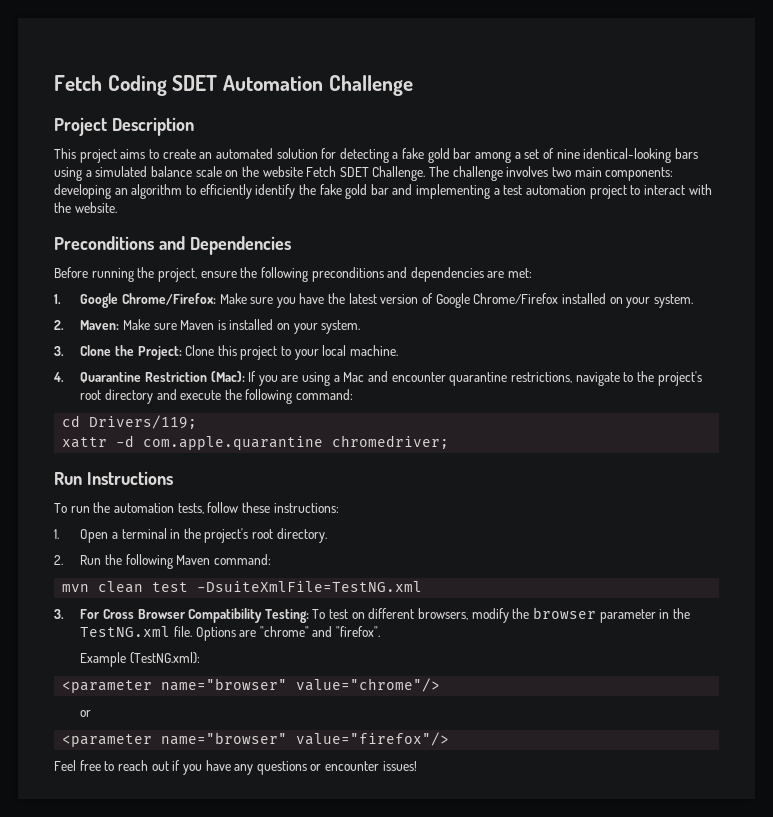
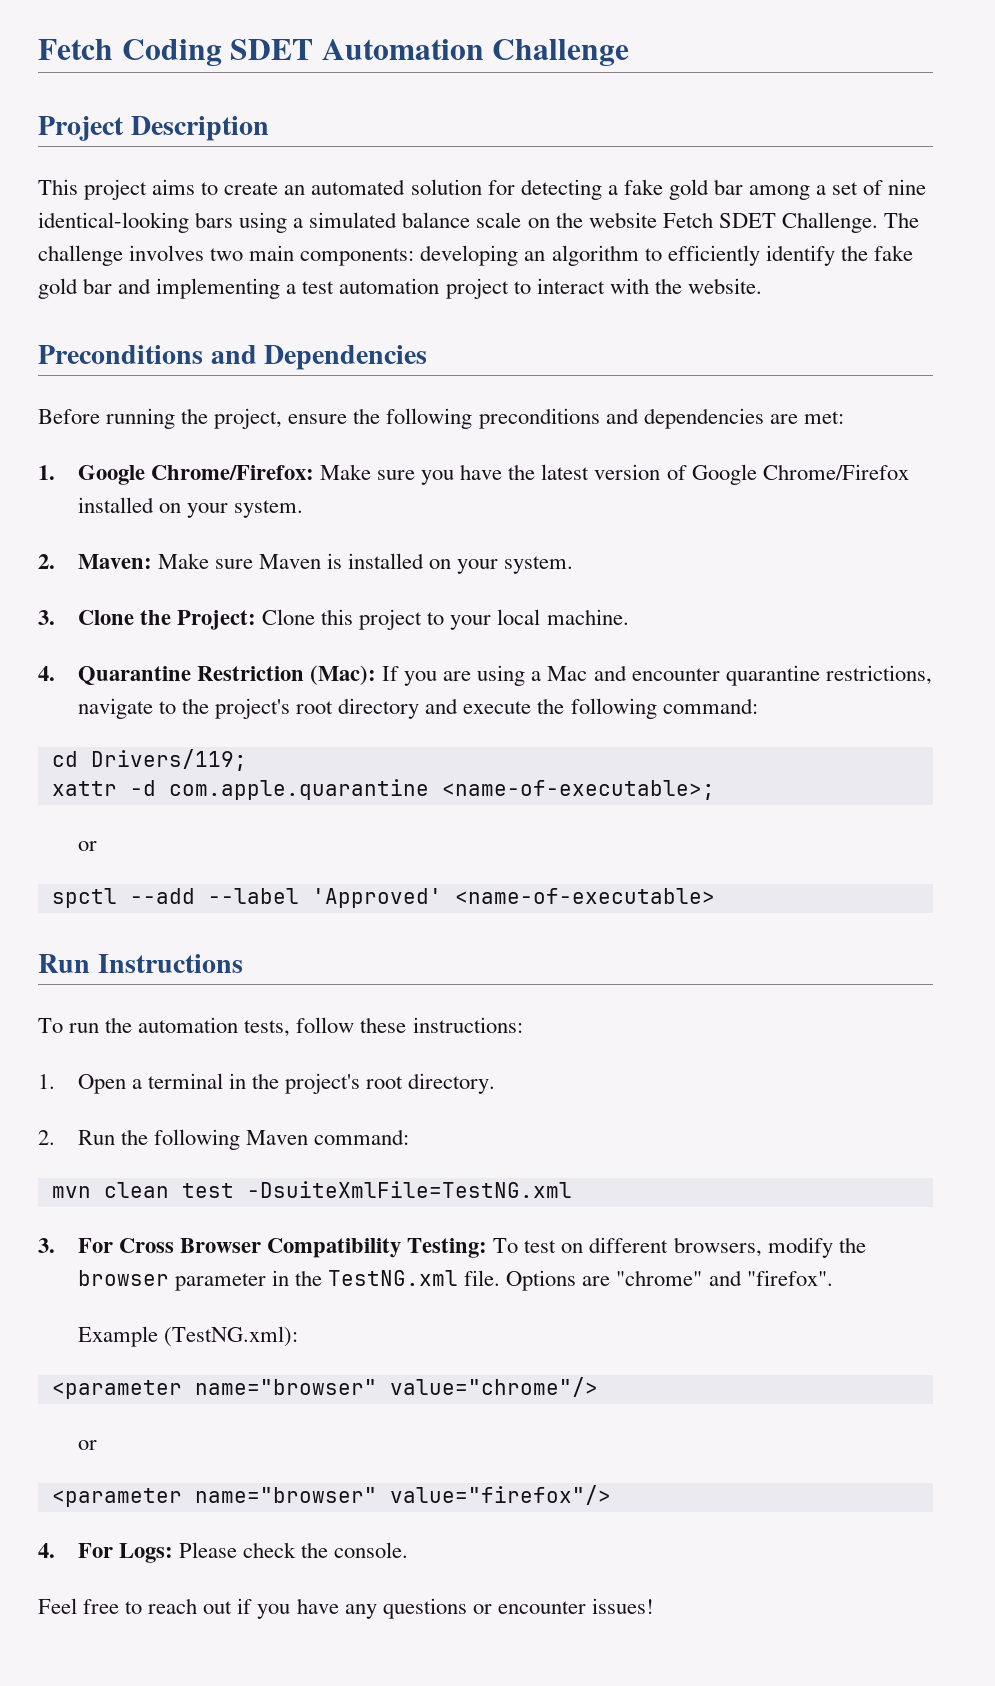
[332,435,450,449] chromedriver; -> [441,780,715,800] [77,841,97,851] [51,888,715,908] <name-of-executable>; // or // spctl --add --label 'Approved' <name-of-executable>
(450, 739) none -> [38,1542,409,1563] // 4. For Logs: Please check the console.

